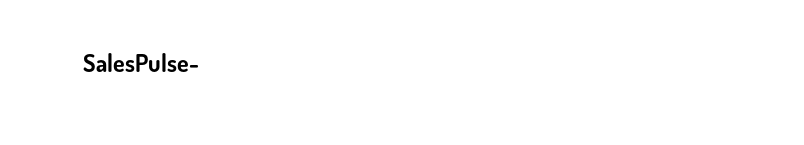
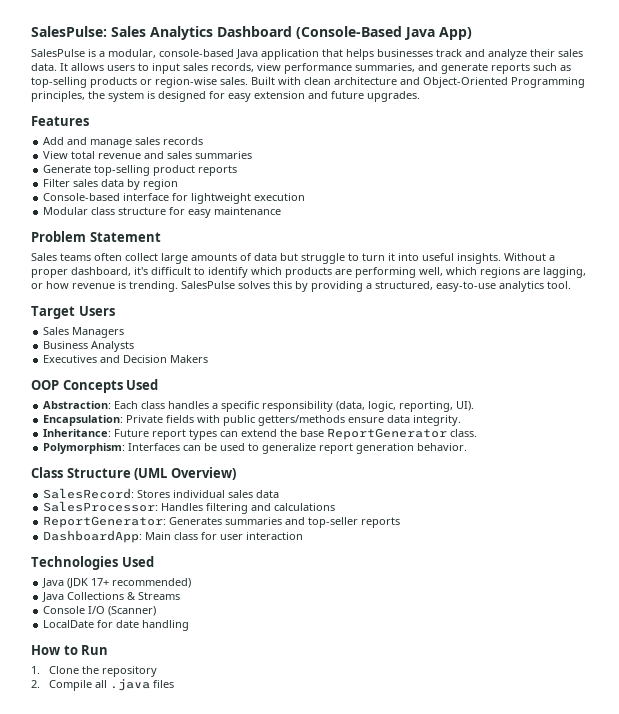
[83,53,199,72] SalesPulse- -> [31,26,472,40] [31,49,583,60] [31,63,571,74] [31,77,585,88] [31,91,420,102] [31,116,89,126] [43,137,204,148] [43,151,253,159] [43,165,238,176] [43,179,179,190] [43,193,306,204] [43,207,282,218] [31,231,161,242] [31,253,555,264] [31,267,586,278] [31,281,571,292] [31,306,115,319] [43,327,125,338] [43,341,135,352] [43,355,209,363] [31,379,159,393] [43,401,475,412] [43,415,462,426] [43,428,478,440] [43,443,468,454] [31,467,236,480] [43,488,280,499] [43,501,336,514] [43,516,401,528] [43,530,304,543] [31,556,154,570] [42,578,192,588] [42,592,181,602] [43,606,157,616] [43,620,190,631] [31,645,109,655] [31,666,157,677] [31,679,174,691] SalesPulse: Sales Analytics Dashboard (Console-Based Java App) // SalesPulse is a modular, console-based Java application that helps businesses track and analyze their sales data. It allows users to input sales records, view performance summaries, and generate reports such as top-selling products or region-wise sales. Built with clean architecture and Object-Oriented Programming principles, the system is designed for easy extension and future upgrades. // Features // Add and manage sales records // View total revenue and sales summaries // Generate top-selling product reports // Filter sales data by region // Console-based interface for lightweight execution // Modular class structure for easy maintenance // Problem Statement // Sales teams often collect large amounts of data but struggle to turn it into useful insights. Without a proper dashboard, it's difficult to identify which products are performing well, which regions are lagging, or how revenue is trending. SalesPulse solves this by providing a structured, easy-to-use analytics tool. // Target Users // Sales Managers // Business Analysts // Executives and Decision Makers // OOP Concepts Used // Abstraction: Each class handles a specific responsibility (data, logic, reporting, UI). // Encapsulation: Private fields with public getters/methods ensure data integrity. // Inheritance: Future report types can extend the base ReportGenerator class. // Polymorphism: Interfaces can be used to generalize report generation behavior. // Class Structure (UML Overview) // SalesRecord: Stores individual sales data // SalesProcessor: Handles filtering and calculations // ReportGenerator: Generates summaries and top-seller reports // DashboardApp: Main class for user interaction // Technologies Used // Java (JDK 17+ recommended) // Java Collections & Streams // Console I/O (Scanner) // LocalDate for date handling // How to Run // 1. Clone the repository // 2. Compile all .java files

